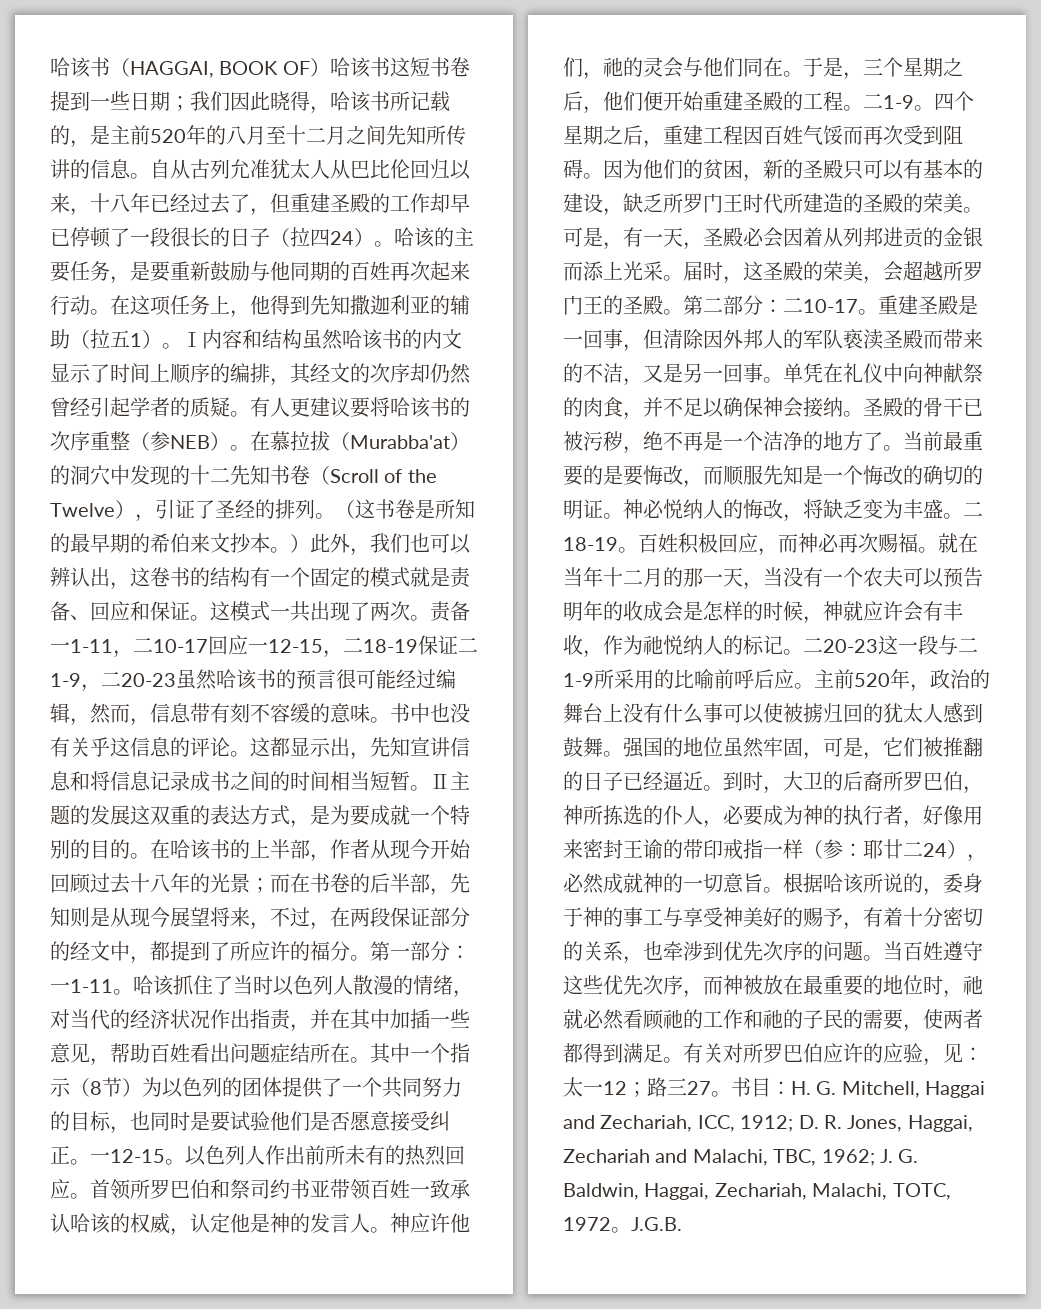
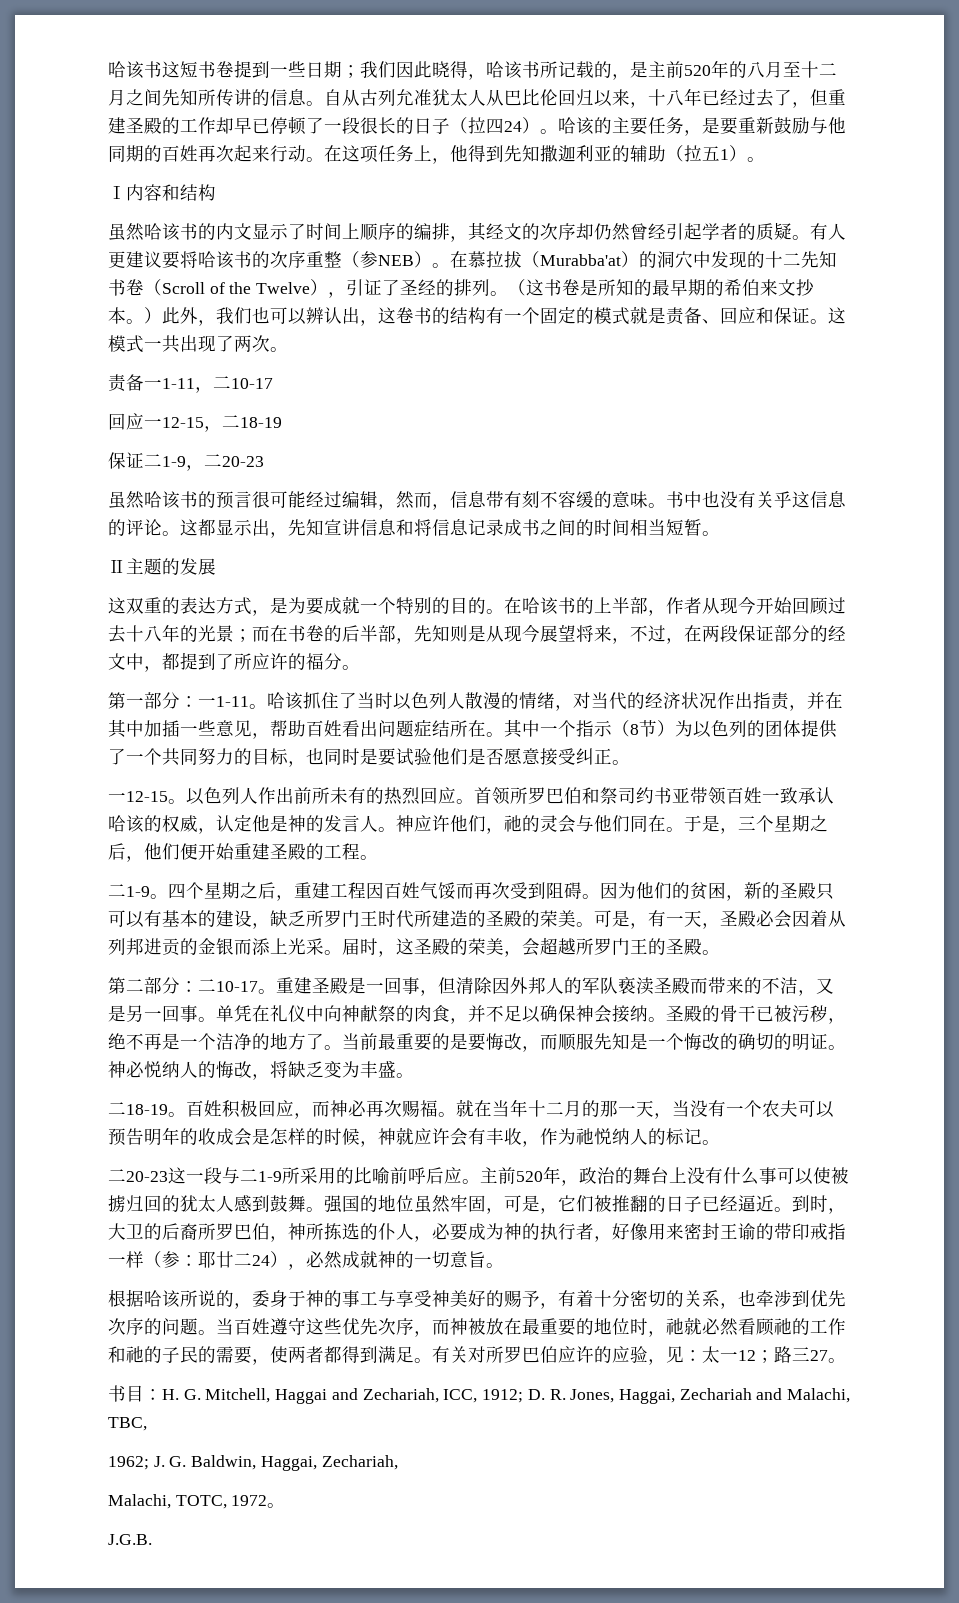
[50,57,390,78] 哈该书（HAGGAI, BOOK OF）哈该书 -> [108,61,162,79] 哈该书
(182, 346) none -> (765, 159) //
(302, 339) none -> (216, 192) //
(430, 618) none -> (288, 349) //
(208, 646) none -> (273, 383) //
(418, 646) none -> (282, 422) //
(176, 680) none -> (264, 461) //
(430, 788) none -> (720, 533) //
(130, 815) none -> (216, 566) //
(370, 958) none -> (360, 667) //
(90, 1162) none -> (630, 762) //
(863, 108) none -> (378, 857) //
(683, 312) none -> (720, 952) //
(963, 516) none -> (414, 1075) //
(803, 652) none -> (720, 1142) //
(783, 890) none -> (504, 1265) //
(731, 1094) none -> (846, 1360) //
(817, 1157) none -> (147, 1424) //
(807, 1191) none -> (398, 1462) //
(631, 1230) none -> (286, 1505) //

